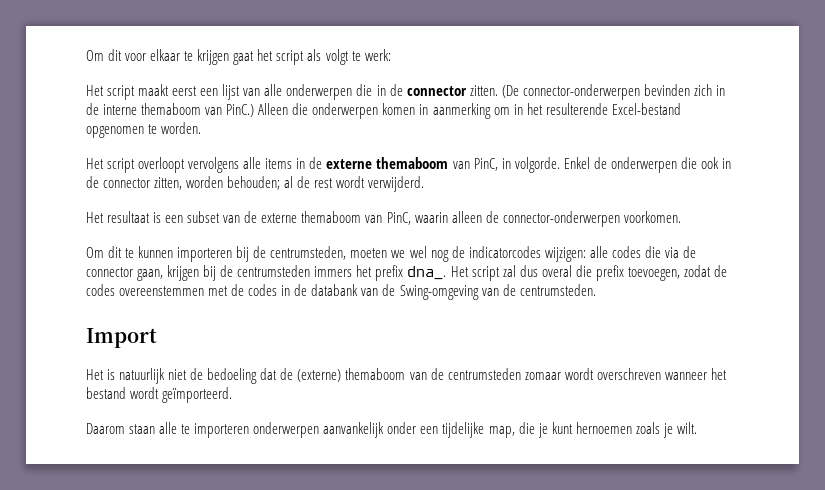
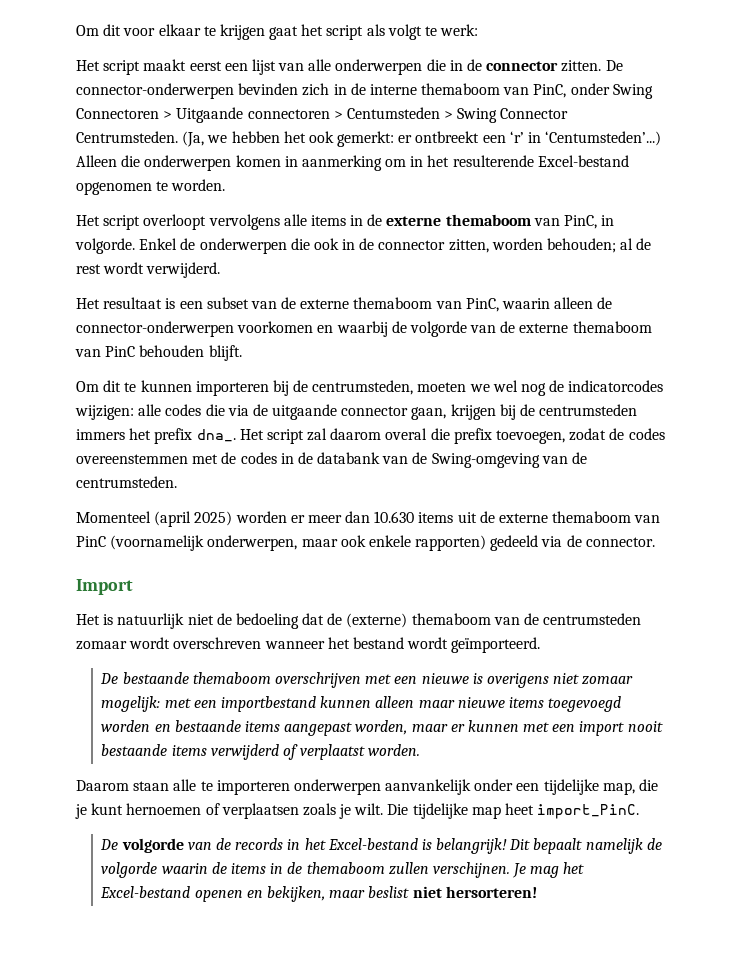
[501,85,519,98] (De -> [605,60,623,71] De
[226,104,255,117] PinC.) -> [533,83,653,99] [76,107,569,123] [76,131,662,147] PinC, onder Swing Connectoren > Uitgaande connectoren > Centumsteden > Swing Connector Centrumsteden. (Ja, we hebben het ook gemerkt: er ontbreekt een ‘r’ in ‘Centumsteden’...)
[623,211,681,223] voorkomen. -> [237,321,652,337] [75,345,242,361] voorkomen en waarbij de volgorde van de externe themaboom van PinC behouden blijft.
(696, 252) none -> [272,404,338,420] uitgaande
[519,265,538,277] dus -> [330,428,382,440] daarom
(596, 290) none -> [76,511,661,527] [76,535,655,551] // Momenteel (april 2025) worden er meer dan 10.630 items uit de externe themaboom van PinC (voornamelijk onderwerpen, maar ook enkele rapporten) gedeeld via de connector.
(233, 395) none -> [100,672,634,688] [101,696,622,712] [101,720,663,736] [101,744,421,760] // De bestaande themaboom overschrijven met een nieuwe is overigens niet zomaar mogelijk: met een importbestand kunnen alleen maar nieuwe items toegevoegd worden en bestaande items aangepast worden, maar er kunnen met een import nooit bestaande items verwijderd of verplaatst worden.
(632, 428) none -> [205,803,299,819] of verplaatsen
(697, 428) none -> [387,803,640,819] [100,838,662,854] [101,862,585,878] [100,886,537,902] Die tijdelijke map heet import_PinC. // De volgorde van de records in het Excel-bestand is belangrijk! Dit bepaalt namelijk de volgorde waarin de items in de themaboom zullen verschijnen. Je mag het Excel-bestand openen en bekijken, maar beslist niet hersorteren!

